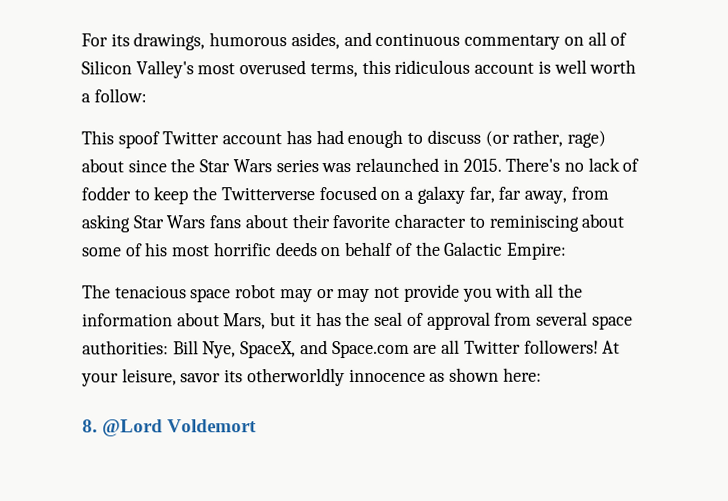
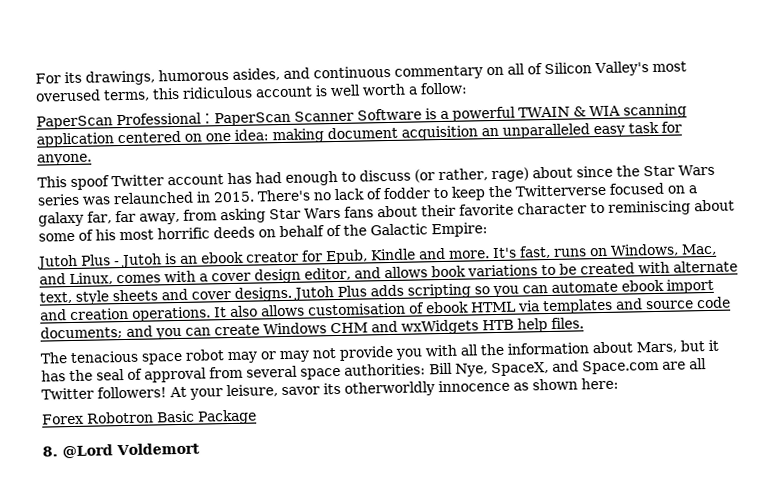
(147, 95) none -> [36,103,687,130] [36,121,682,148] [37,153,92,166] // PaperScan Professional：PaperScan Scanner Software is a powerful TWAIN & WIA scanning application centered on one idea: making document acquisition an unparalleled easy task for anyone.
(567, 251) none -> [37,243,717,270] [39,260,738,286] [39,278,714,305] [40,296,731,322] [40,317,584,340] // Jutoh Plus - Jutoh is an ebook creator for Epub, Kindle and more. It's fast, runs on Windows, Mac, and Linux, comes with a cover design editor, and allows book variations to be created with alternate text, style sheets and cover designs. Jutoh Plus adds scripting so you can automate ebook import and creation operations. It also allows customisation of ebook HTML via templates and source code documents; and you can create Windows CHM and wxWidgets HTB help files.
(542, 374) none -> [42,409,257,425] // Forex Robotron Basic Package

